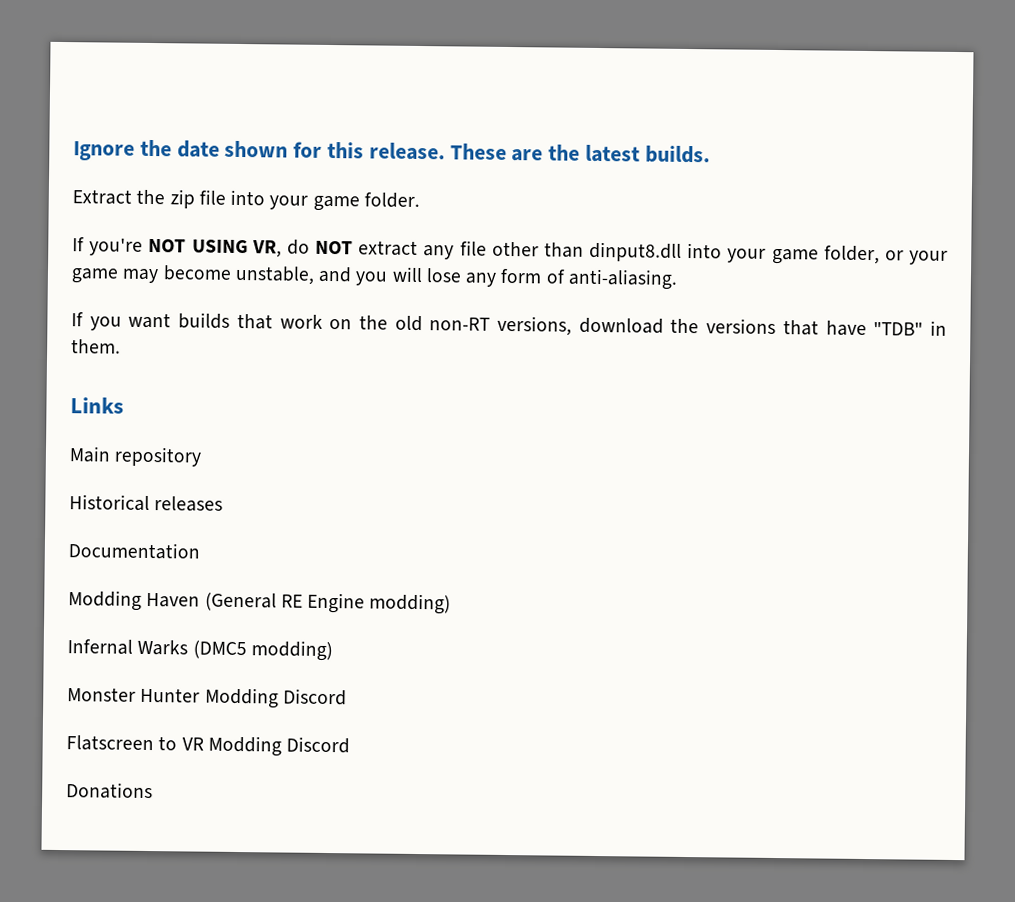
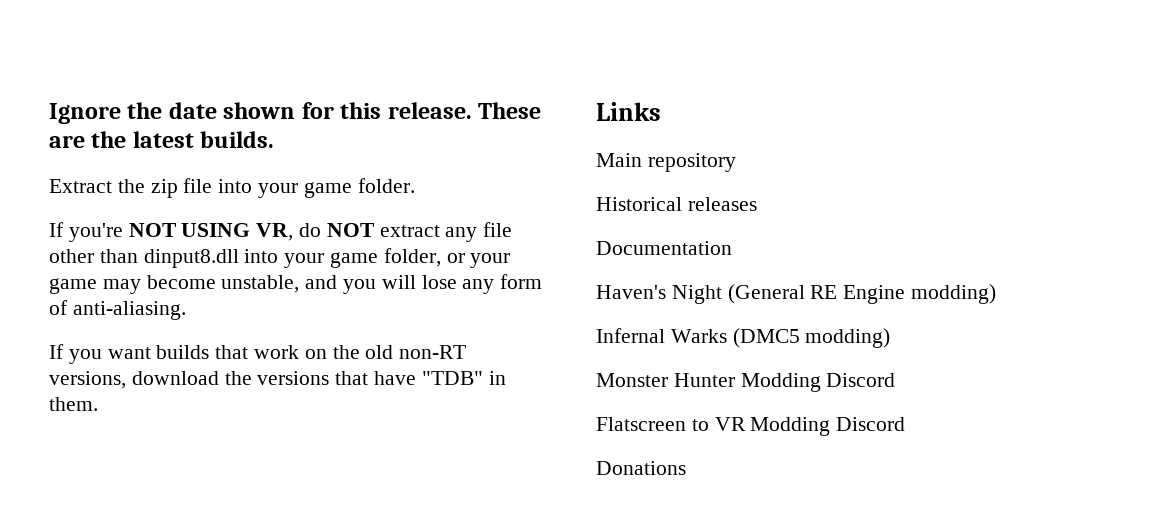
[68,590,201,611] Modding Haven -> [596,285,722,304] Haven's Night

